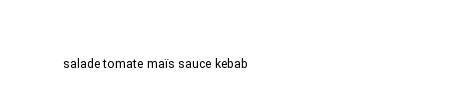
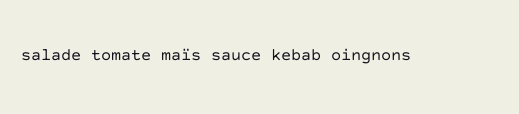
(248, 63) none -> [331,48,411,64] oingnons

